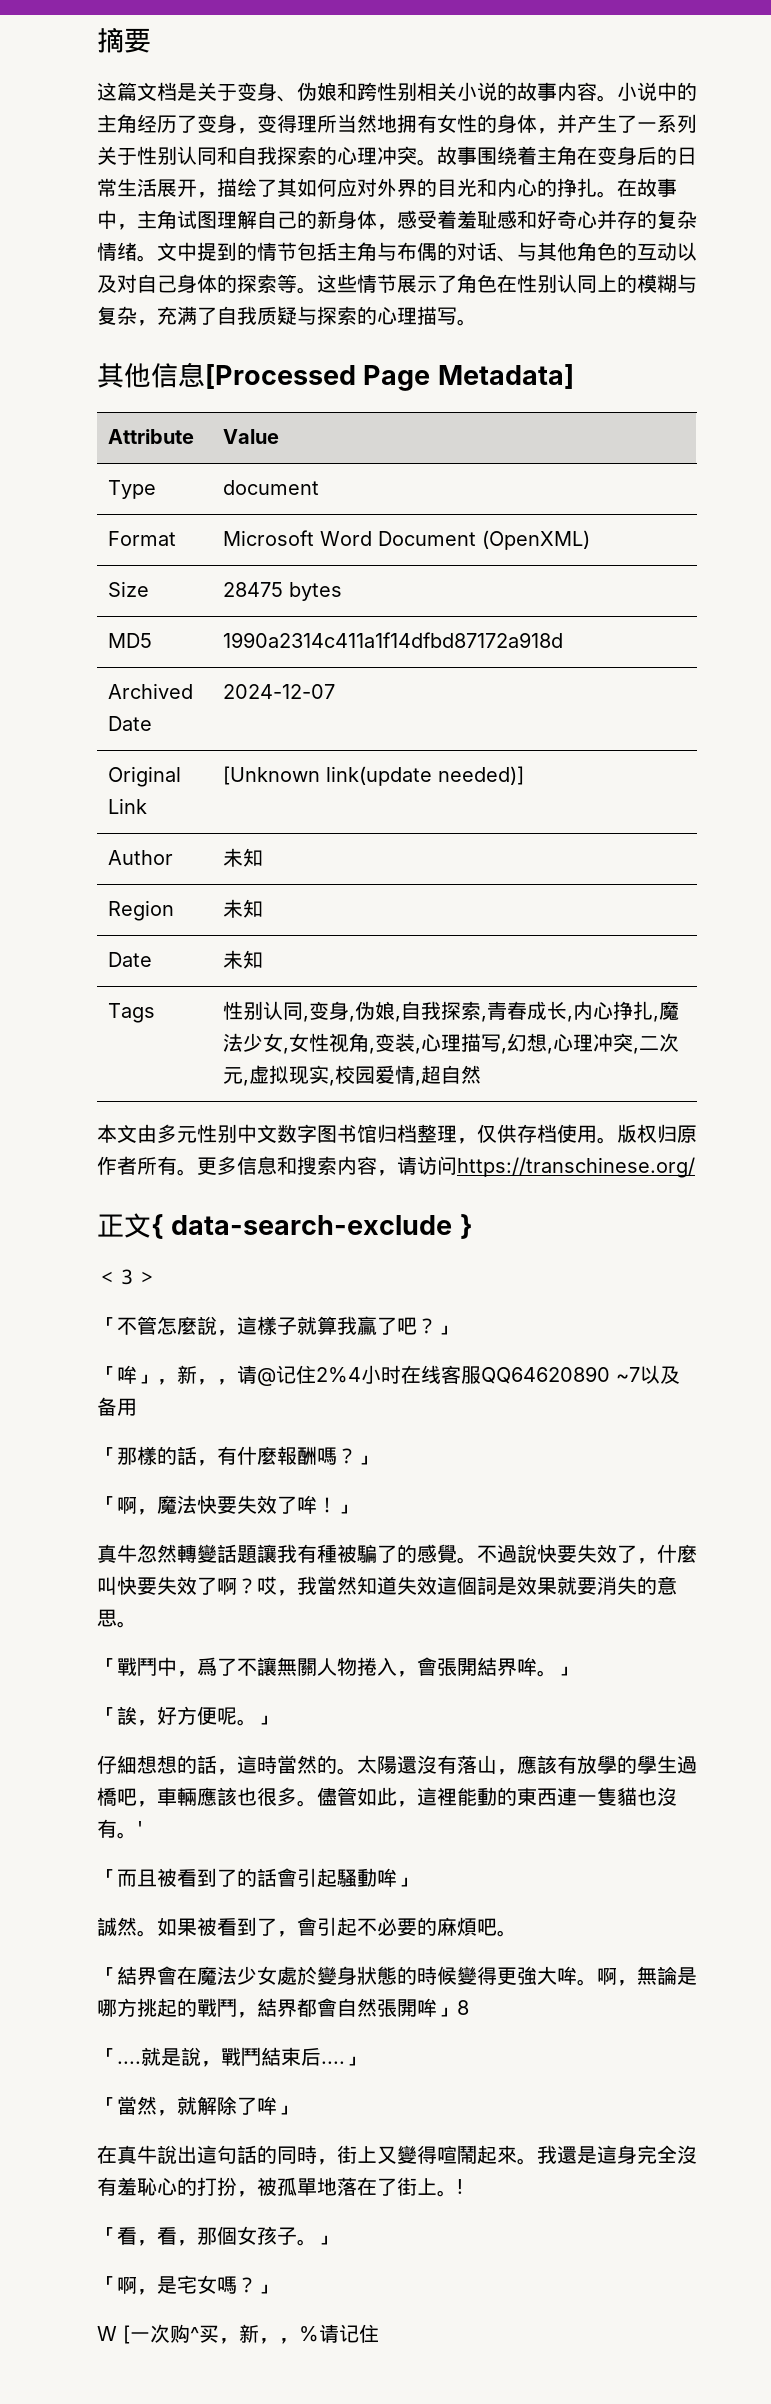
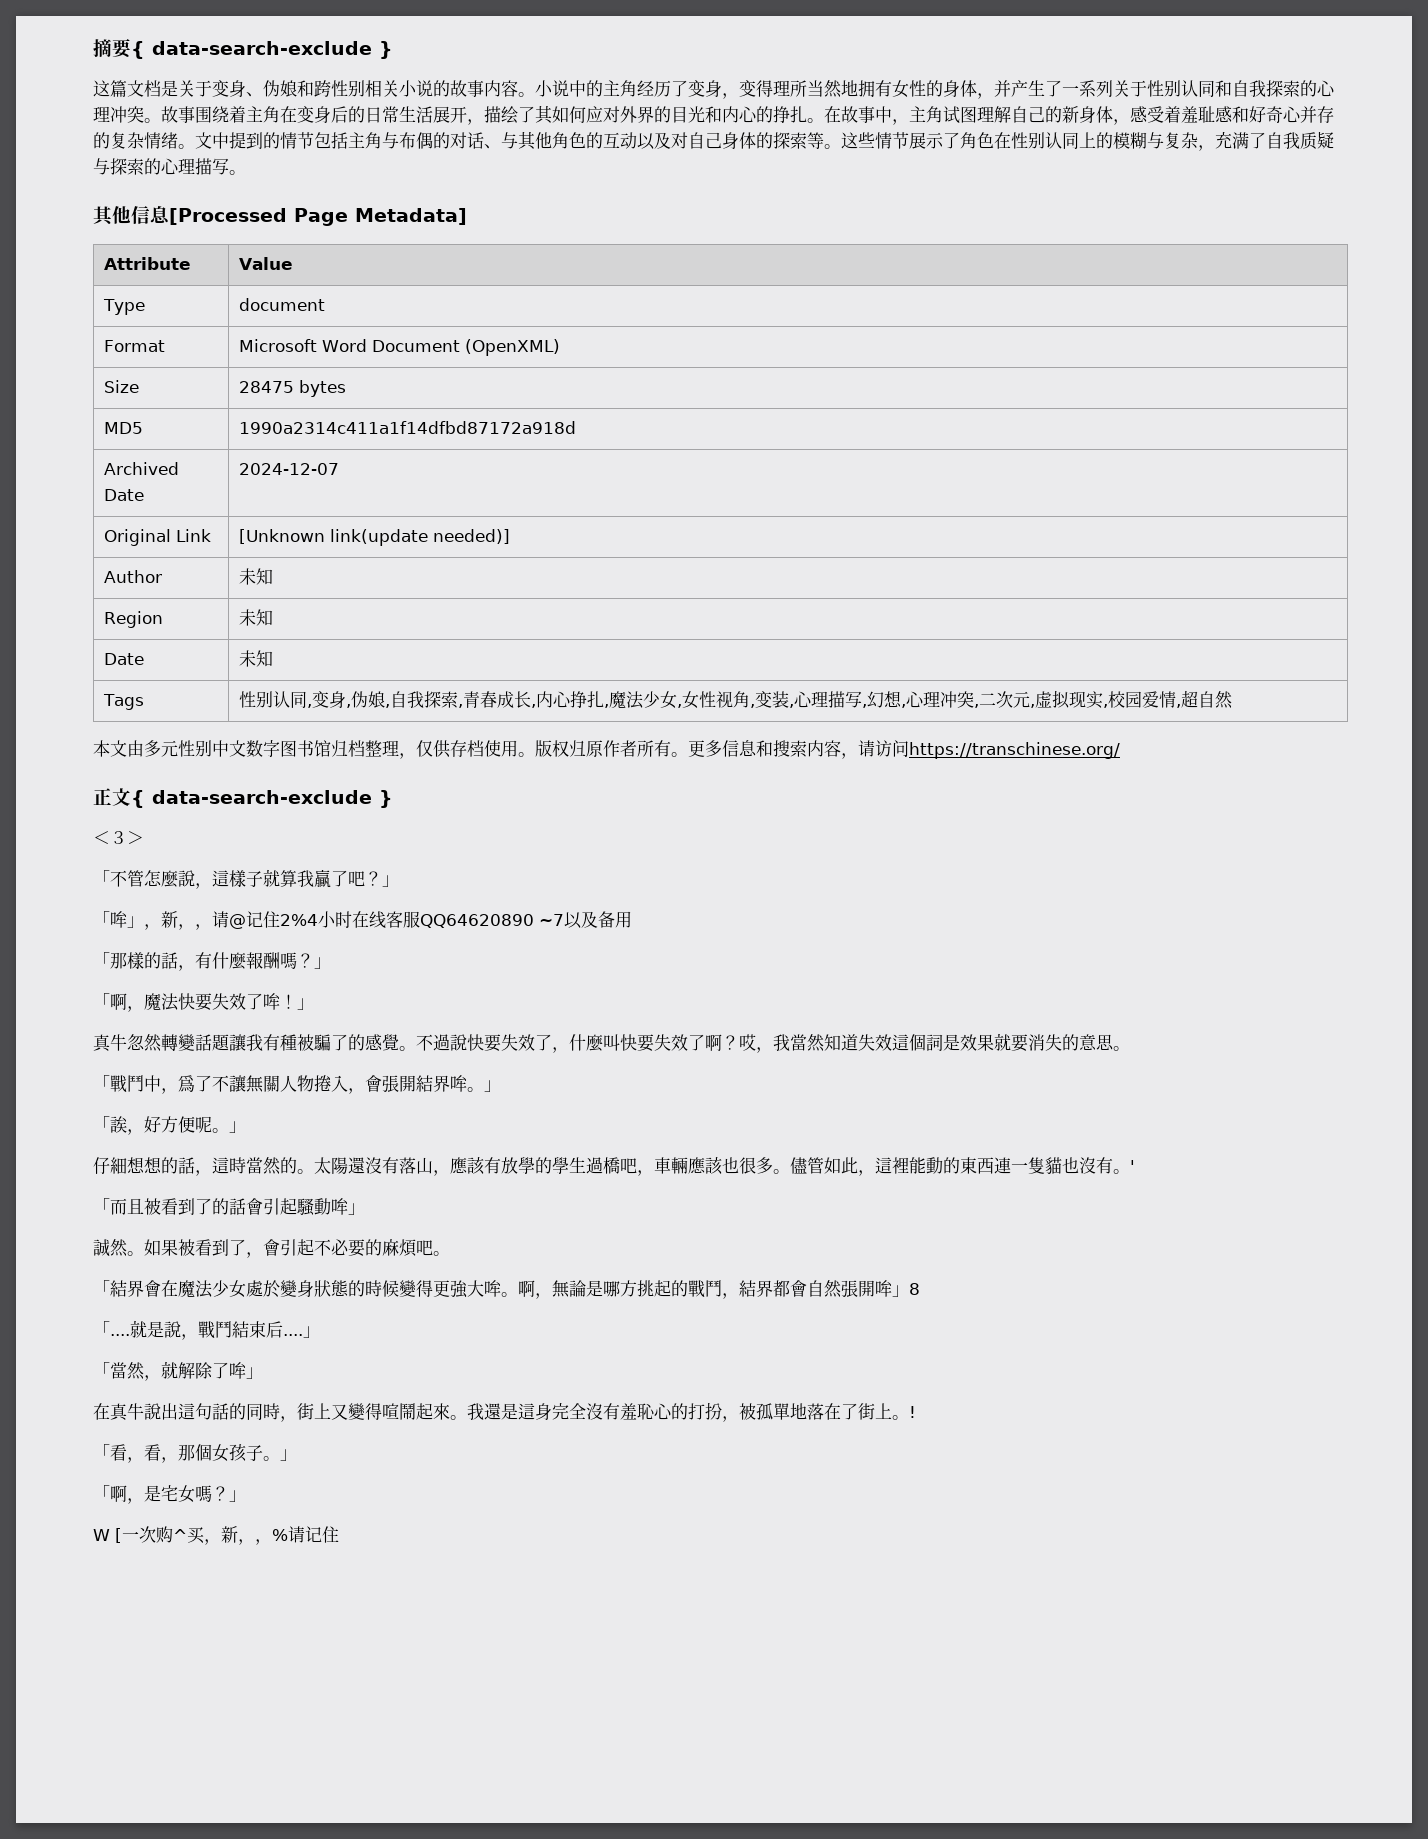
(151, 40) none -> [131,41,393,59] { data-search-exclude }

